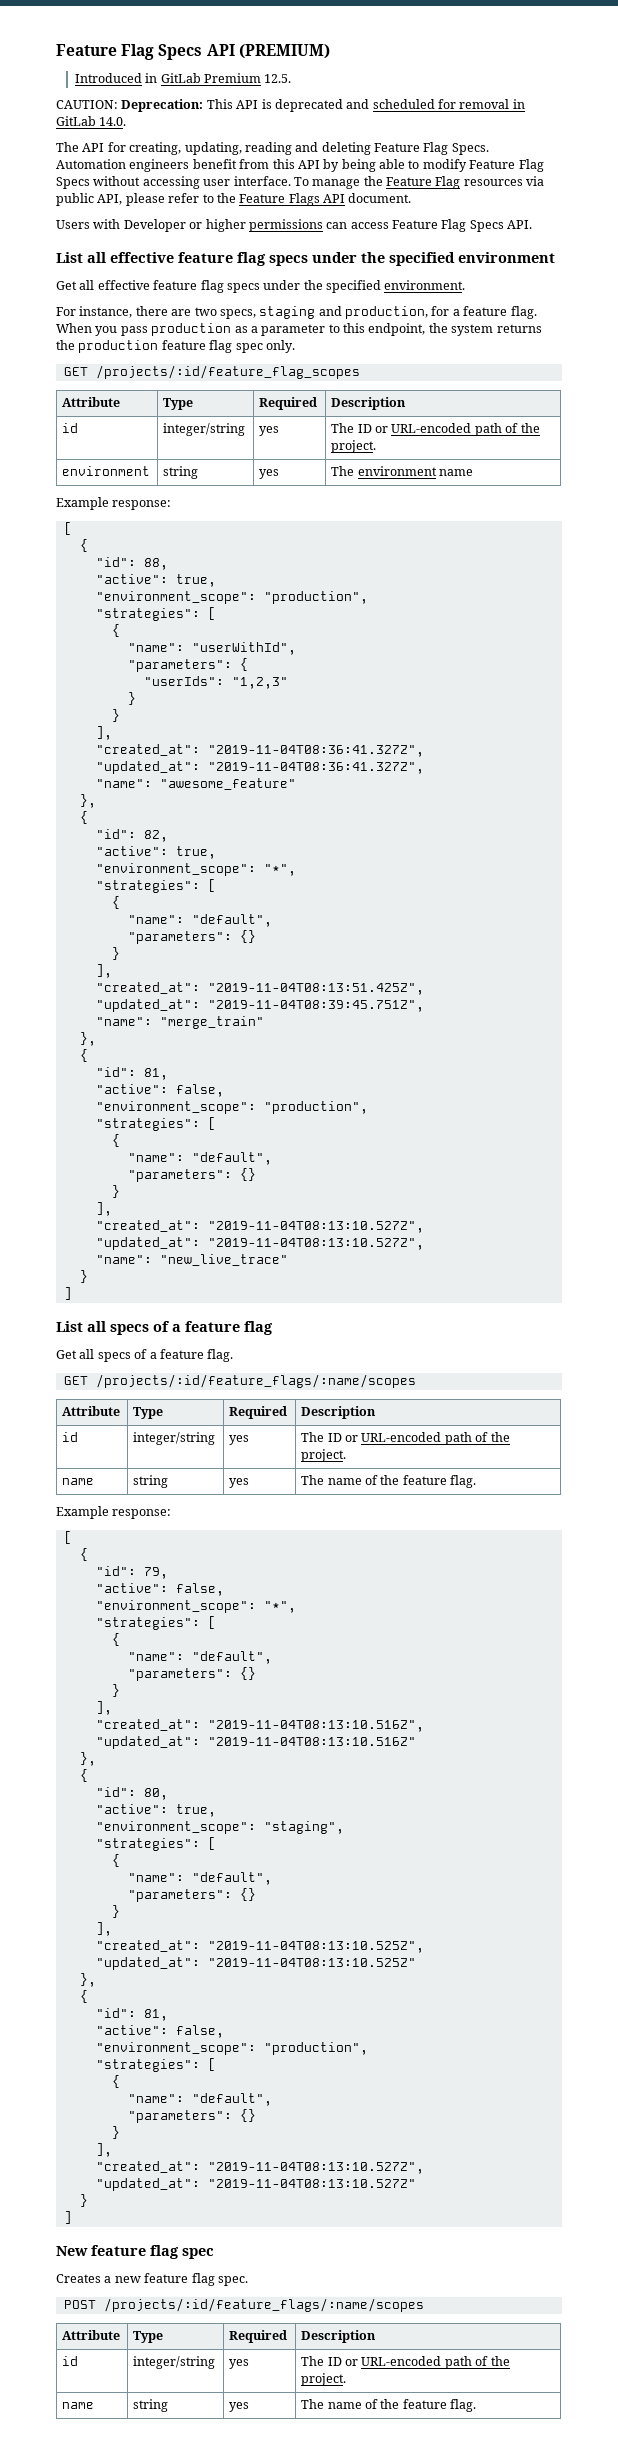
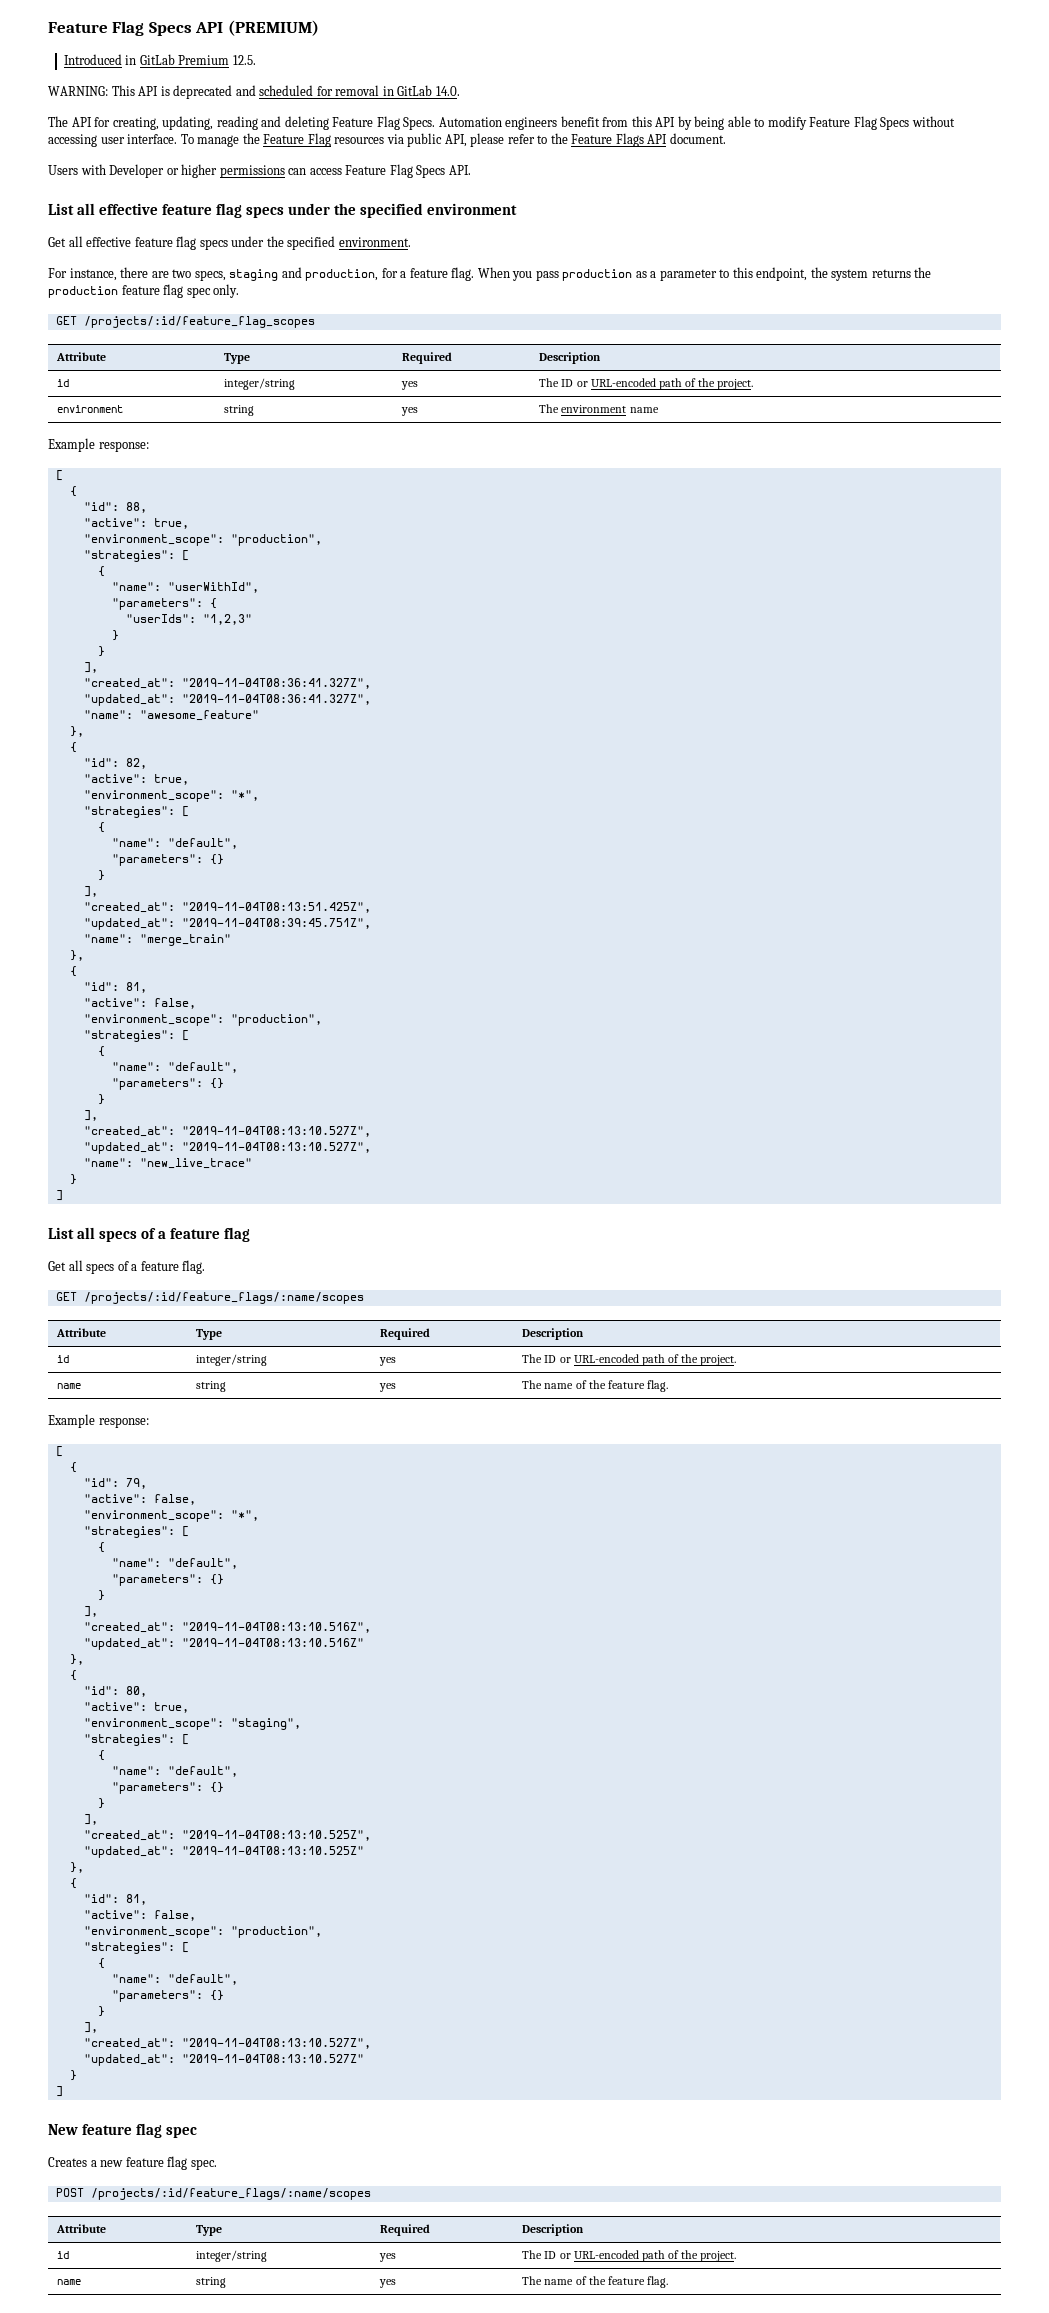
[56,99,204,112] CAUTION: Deprecation: -> [48,86,108,96] WARNING:

